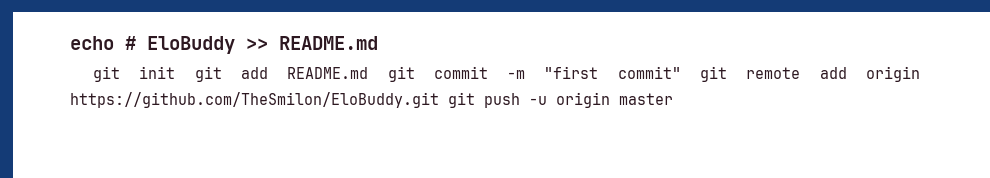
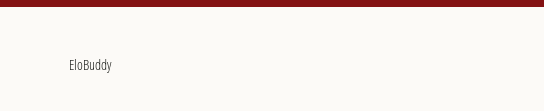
[70,36,378,54] [92,66,920,82] [70,92,673,108] echo # EloBuddy >> README.md // git init git add README.md git commit -m "first commit" git remote add origin https://github.com/TheSmilon/EloBuddy.git git push -u origin master -> [69,59,112,73] EloBuddy

